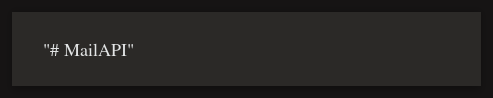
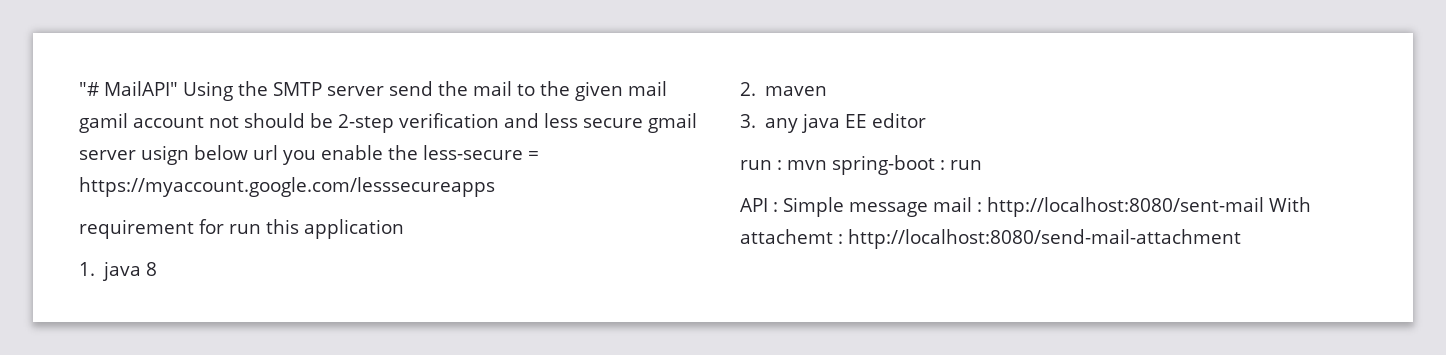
(134, 49) none -> [183,81,667,101] [79,113,697,133] [79,145,539,165] [79,177,495,197] [79,219,404,239] [79,261,158,281] [740,82,828,96] [740,113,927,133] [740,155,982,175] [740,197,1311,217] [740,229,1241,249] Using the SMTP server send the mail to the given mail gamil account not should be 2-step verification and less secure gmail server usign below url you enable the less-secure = https://myaccount.google.com/lesssecureapps // requirement for run this application // 1. java 8 // 2. maven // 3. any java EE editor // run : mvn spring-boot : run // API : Simple message mail : http://localhost:8080/sent-mail With attachemt : http://localhost:8080/send-mail-attachment

